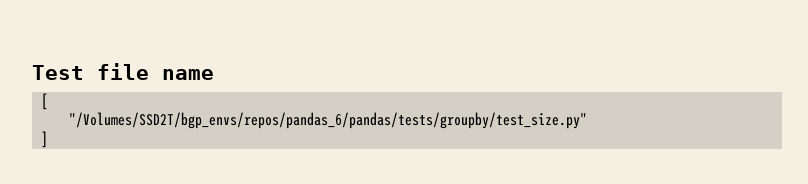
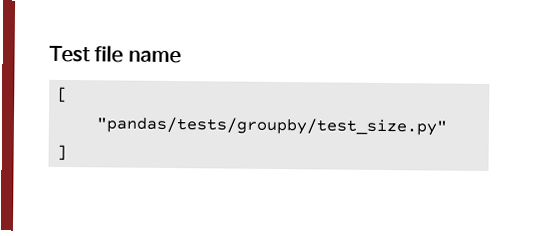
[69,112,587,129] "/Volumes/SSD2T/bgp_envs/repos/pandas_6/pandas/tests/groupby/test_size.py" -> [96,116,448,136] "pandas/tests/groupby/test_size.py"

